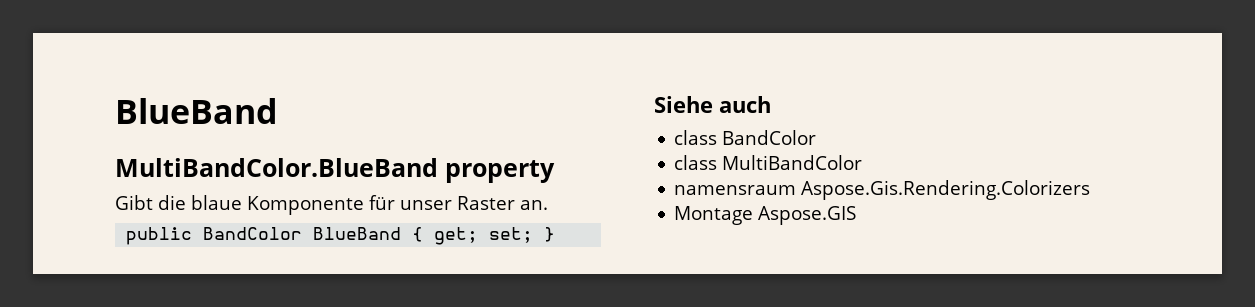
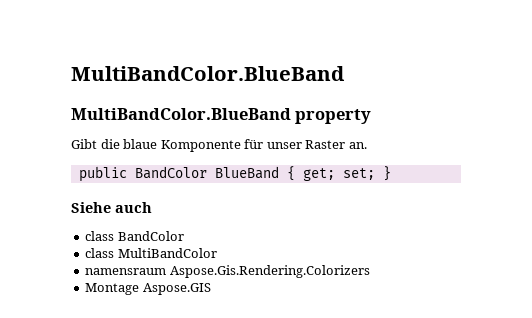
[115,98,278,124] BlueBand -> [71,66,345,81] MultiBandColor.BlueBand

